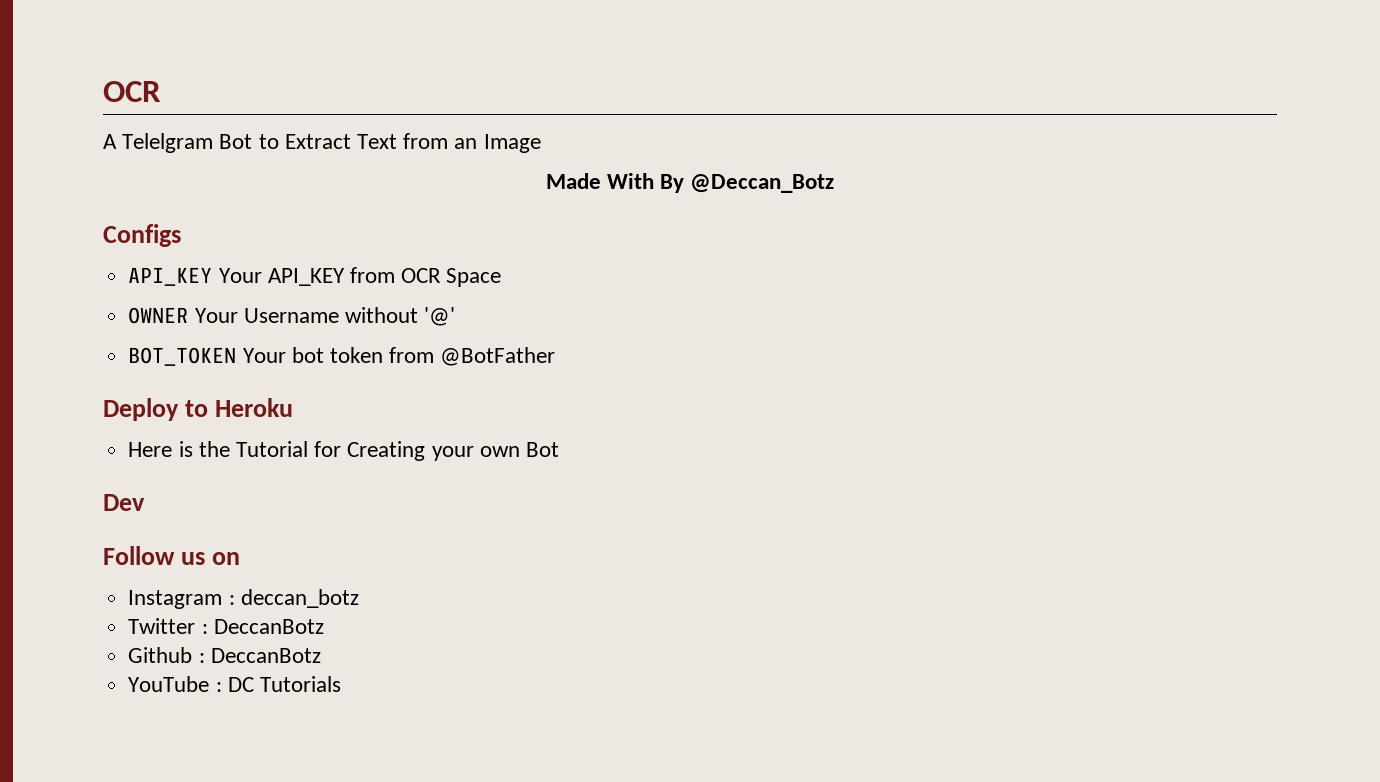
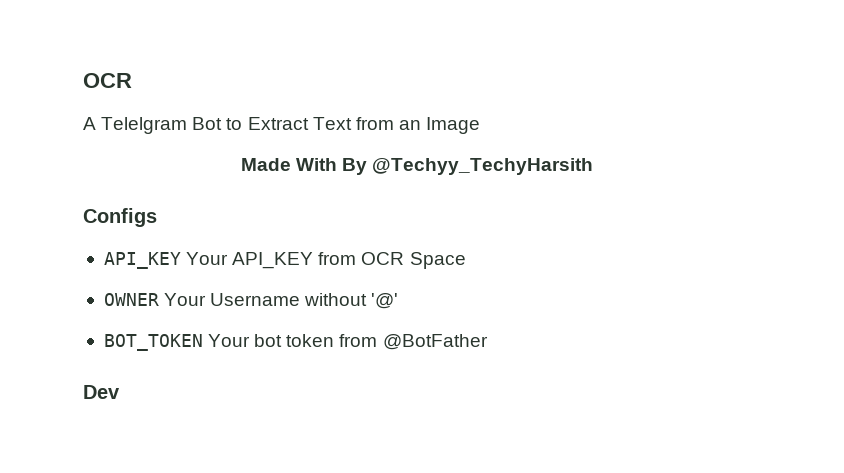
[690,174,835,193] @Deccan_Botz -> [372,158,594,175] @Techyy_TechyHarsith
[103,398,294,421] [128,441,559,461] [103,494,145,511] [103,546,241,565] [128,589,359,609] [128,618,324,634] [128,647,321,663] [128,676,341,692] Deploy to Heroku // Here is the Tutorial for Creating your own Bot // Dev // Follow us on // Instagram : deccan_botz // Twitter : DeccanBotz // Github : DeccanBotz // YouTube : DC Tutorials -> [83,385,120,399] Dev

